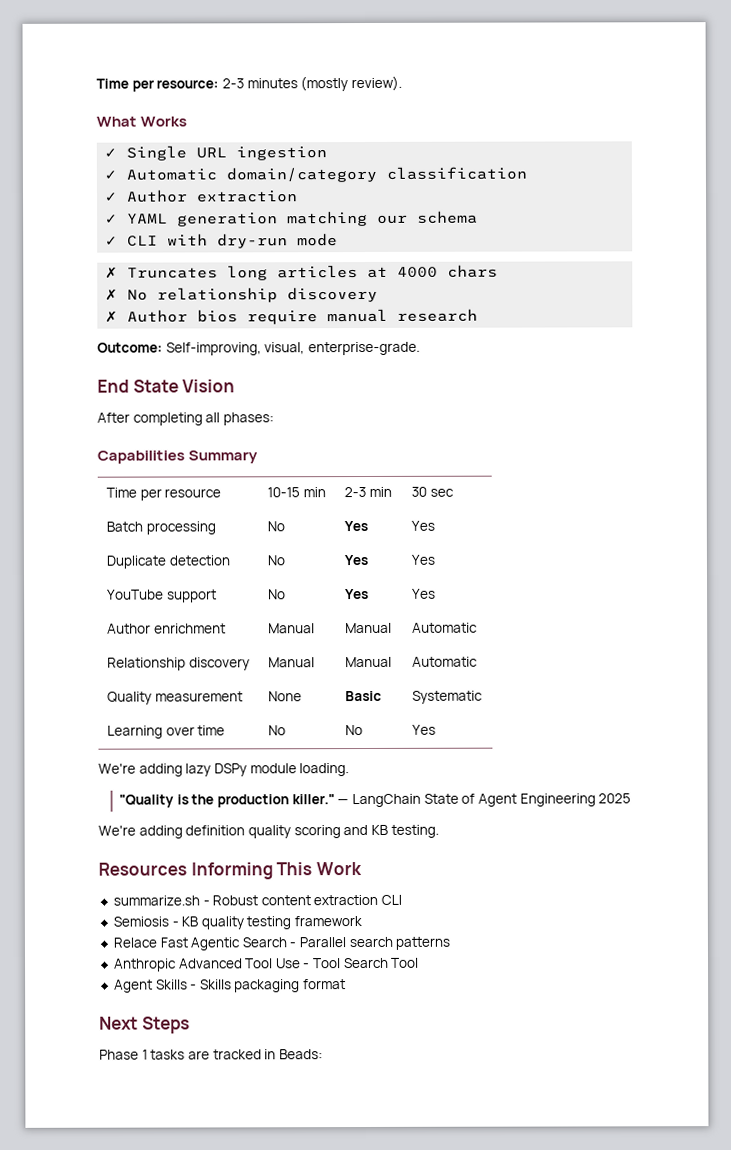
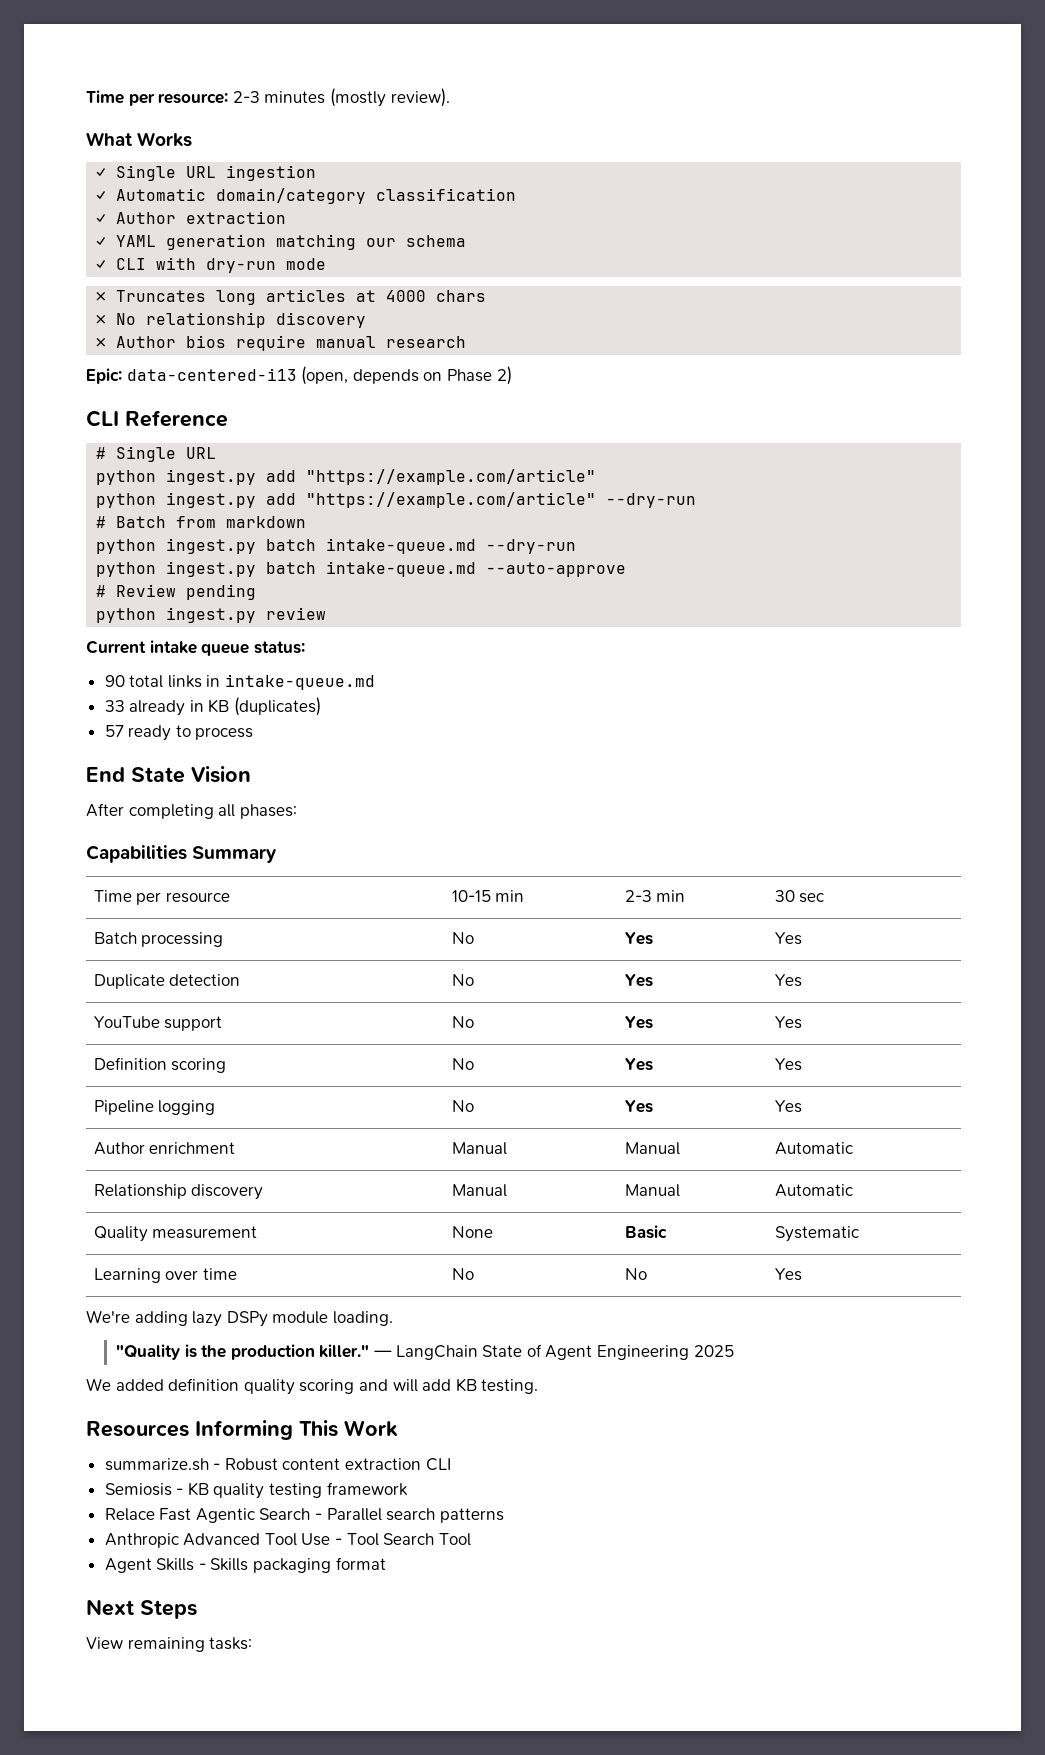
[97,341,420,356] Outcome: Self-improving, visual, enterprise-grade. -> [86,366,512,385] [86,410,228,427] [96,446,217,462] [96,469,597,485] [96,492,697,508] [96,516,307,528] [96,538,577,554] [96,561,627,577] [96,584,257,600] [96,607,327,623] [86,640,305,656] [104,674,376,690] [104,697,322,716] [104,725,254,741] Epic: data-centered-i13 (open, depends on Phase 2) // CLI Reference // # Single URL // python ingest.py add "https://example.com/article" // python ingest.py add "https://example.com/article" --dry-run // # Batch from markdown // python ingest.py batch intake-queue.md --dry-run // python ingest.py batch intake-queue.md --auto-approve // # Review pending // python ingest.py review // Current intake queue status: // 90 total links in intake-queue.md // 33 already in KB (duplicates) // 57 ready to process
(436, 593) none -> [93,1057,227,1073] [451,1058,474,1070] [624,1058,653,1071] [774,1058,802,1071] [93,1100,216,1115] [451,1100,474,1112] [624,1100,653,1113] [774,1100,802,1113] // Definition scoring | No | Yes | Yes // Pipeline logging | No | Yes | Yes
[98,825,183,839] We're adding -> [86,1378,164,1391] We added
(369, 830) none -> [392,1379,452,1392] will add
[99,1049,323,1060] Phase 1 tasks are tracked in Beads: -> [86,1637,253,1652] View remaining tasks:

